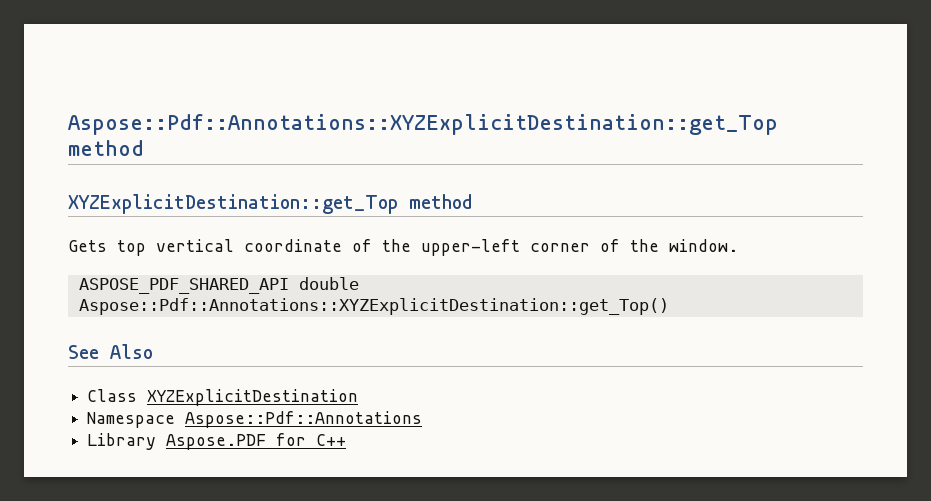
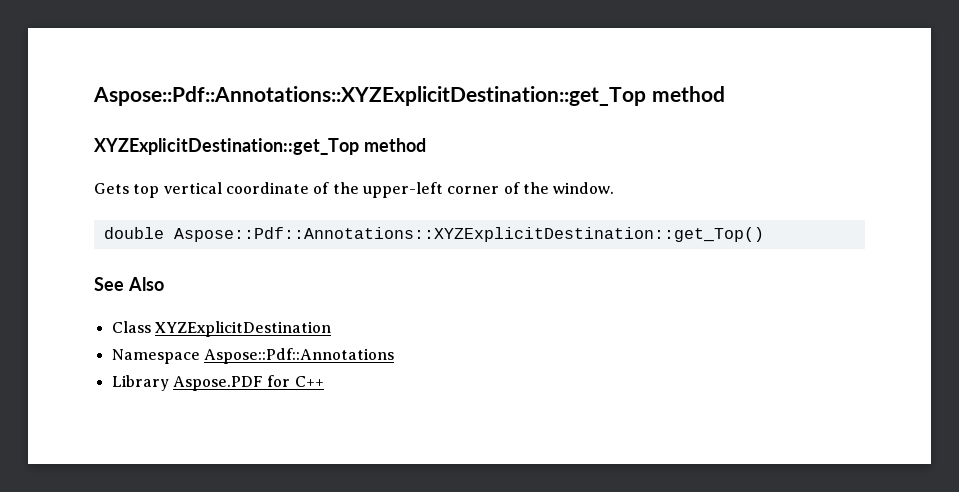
[78,278,289,294] ASPOSE_PDF_SHARED_API -> (615, 188) none

